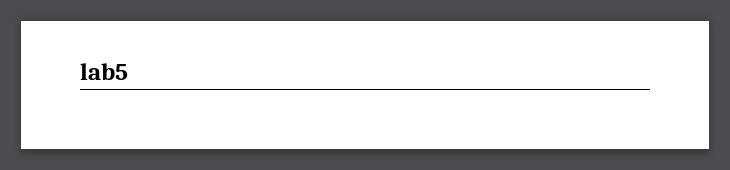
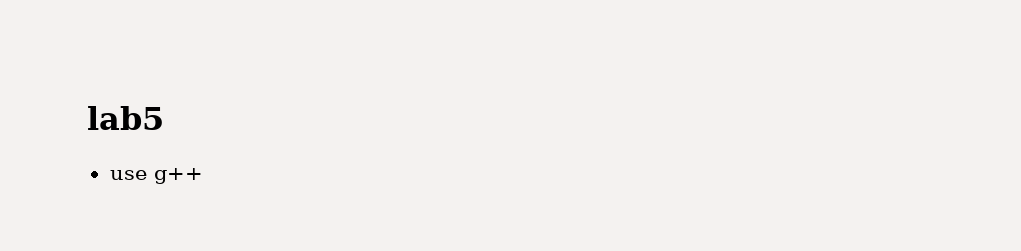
(128, 71) none -> [109,168,203,184] // use g++

